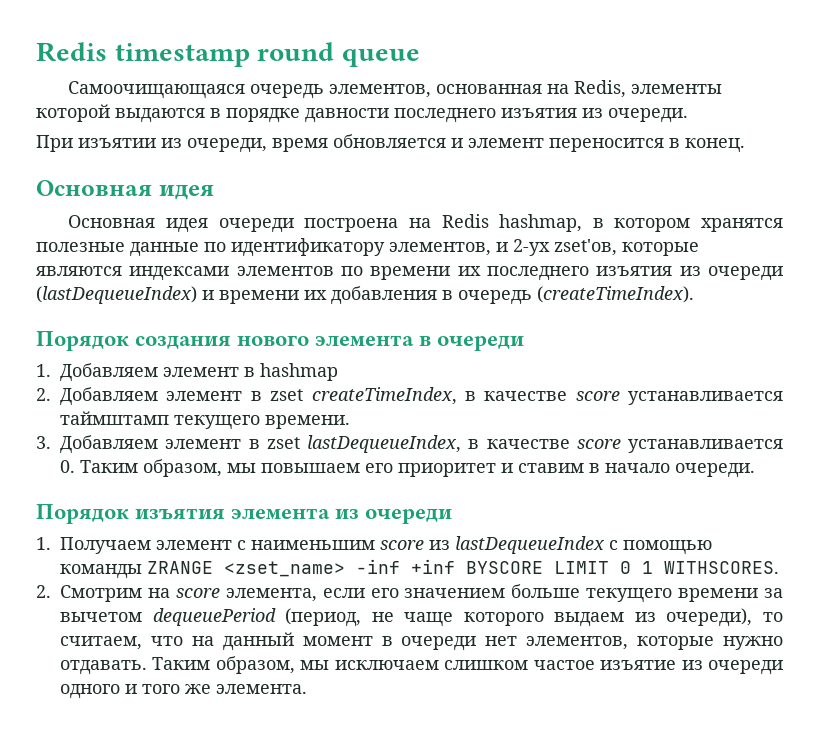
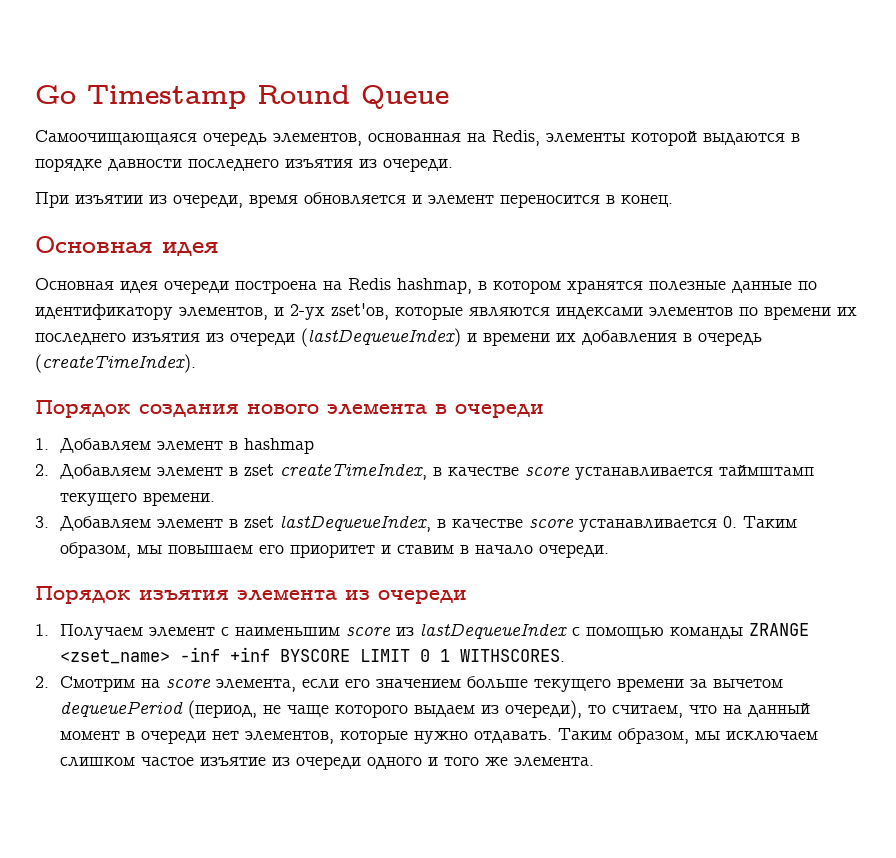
[36,42,420,67] Redis timestamp round queue -> [35,85,449,109] Go Timestamp Round Queue

